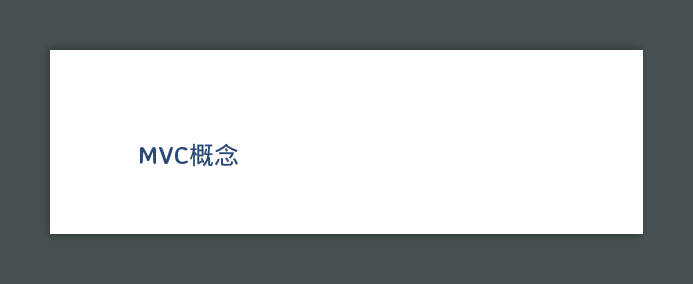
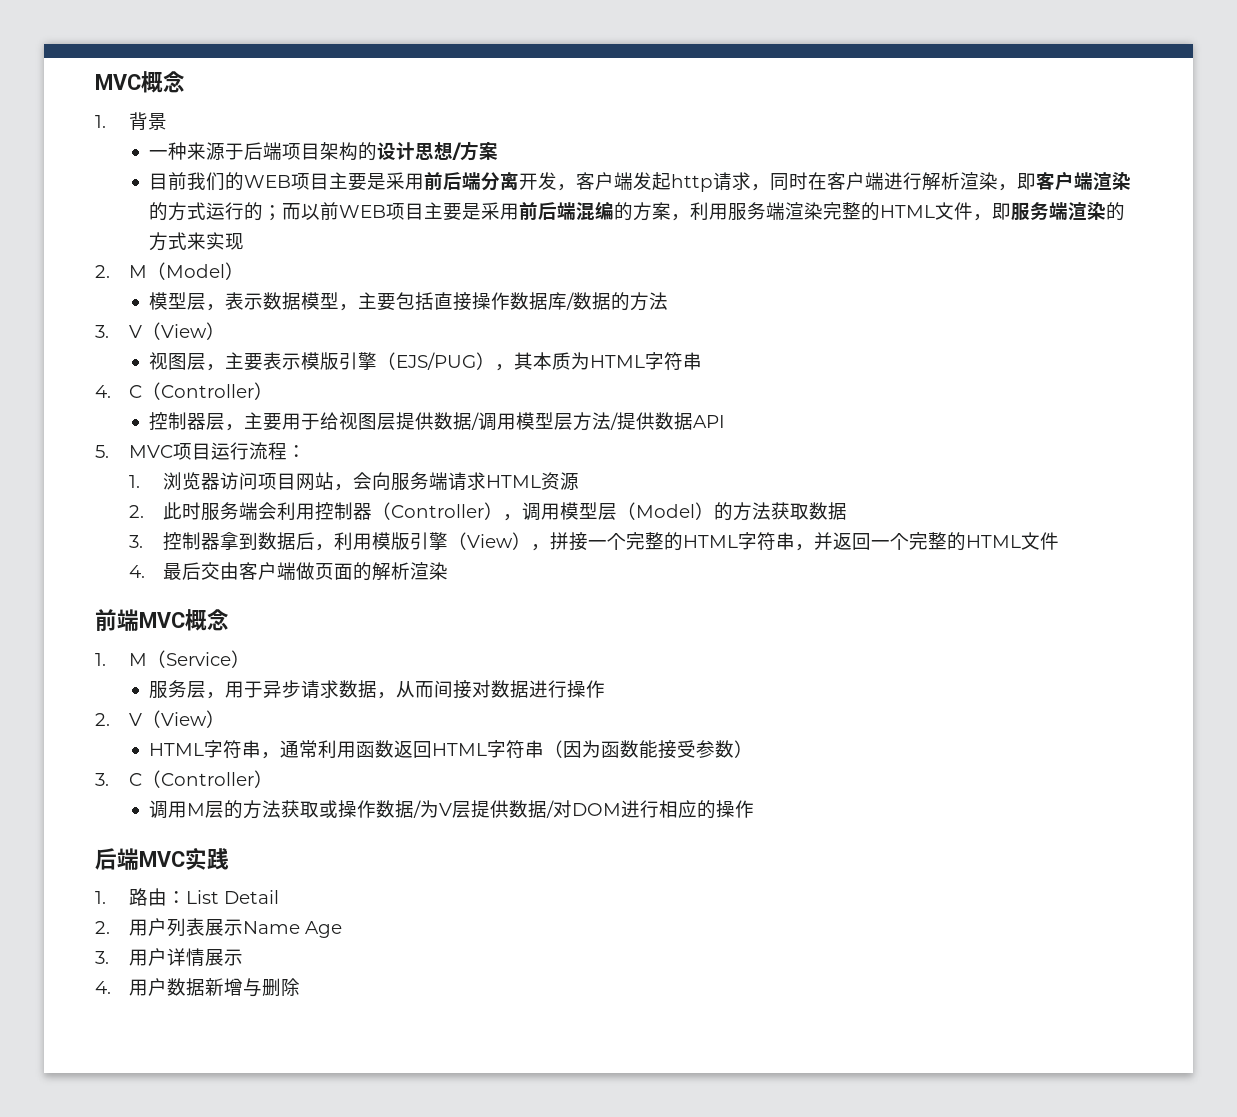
[138,143,239,167] MVC概念 -> [95,71,185,93] [95,112,167,130] [149,141,499,161] [149,171,1132,192] [149,201,1126,221] [149,232,245,251] [95,262,244,280] [149,292,669,311] [95,322,225,340] [149,352,703,371] [95,382,273,400] [149,412,726,431] [95,442,306,460] [128,472,579,491] [128,502,847,521] [128,532,1059,551] [128,562,448,581] [95,609,229,631] [95,650,250,668] [149,680,606,699] [95,710,225,728] [149,740,754,759] [95,770,273,788] [149,800,755,819] [95,847,229,870] [95,888,279,906] [95,918,342,938] [95,948,243,967] [95,978,300,997] MVC概念 // 1.背景 // 一种来源于后端项目架构的设计思想/方案 // 目前我们的WEB项目主要是采用前后端分离开发，客户端发起http请求，同时在客户端进行解析渲染，即客户端渲染的方式运行的；而以前WEB项目主要是采用前后端混编的方案，利用服务端渲染完整的HTML文件，即服务端渲染的方式来实现 // 2. M（Model） // 模型层，表示数据模型，主要包括直接操作数据库/数据的方法 // 3. V（View） // 视图层，主要表示模版引擎（EJS/PUG），其本质为HTML字符串 // 4. C（Controller） // 控制器层，主要用于给视图层提供数据/调用模型层方法/提供数据API // 5. MVC项目运行流程： // 1.浏览器访问项目网站，会向服务端请求HTML资源 // 2.此时服务端会利用控制器（Controller），调用模型层（Model）的方法获取数据 // 3.控制器拿到数据后，利用模版引擎（View），拼接一个完整的HTML字符串，并返回一个完整的HTML文件 // 4.最后交由客户端做页面的解析渲染 // 前端MVC概念 // 1. M（Service） // 服务层，用于异步请求数据，从而间接对数据进行操作 // 2. V（View） // HTML字符串，通常利用函数返回HTML字符串（因为函数能接受参数） // 3. C（Controller） // 调用M层的方法获取或操作数据/为V层提供数据/对DOM进行相应的操作 // 后端MVC实践 // 1.路由：List Detail // 2.用户列表展示Name Age // 3.用户详情展示 // 4.用户数据新增与删除

